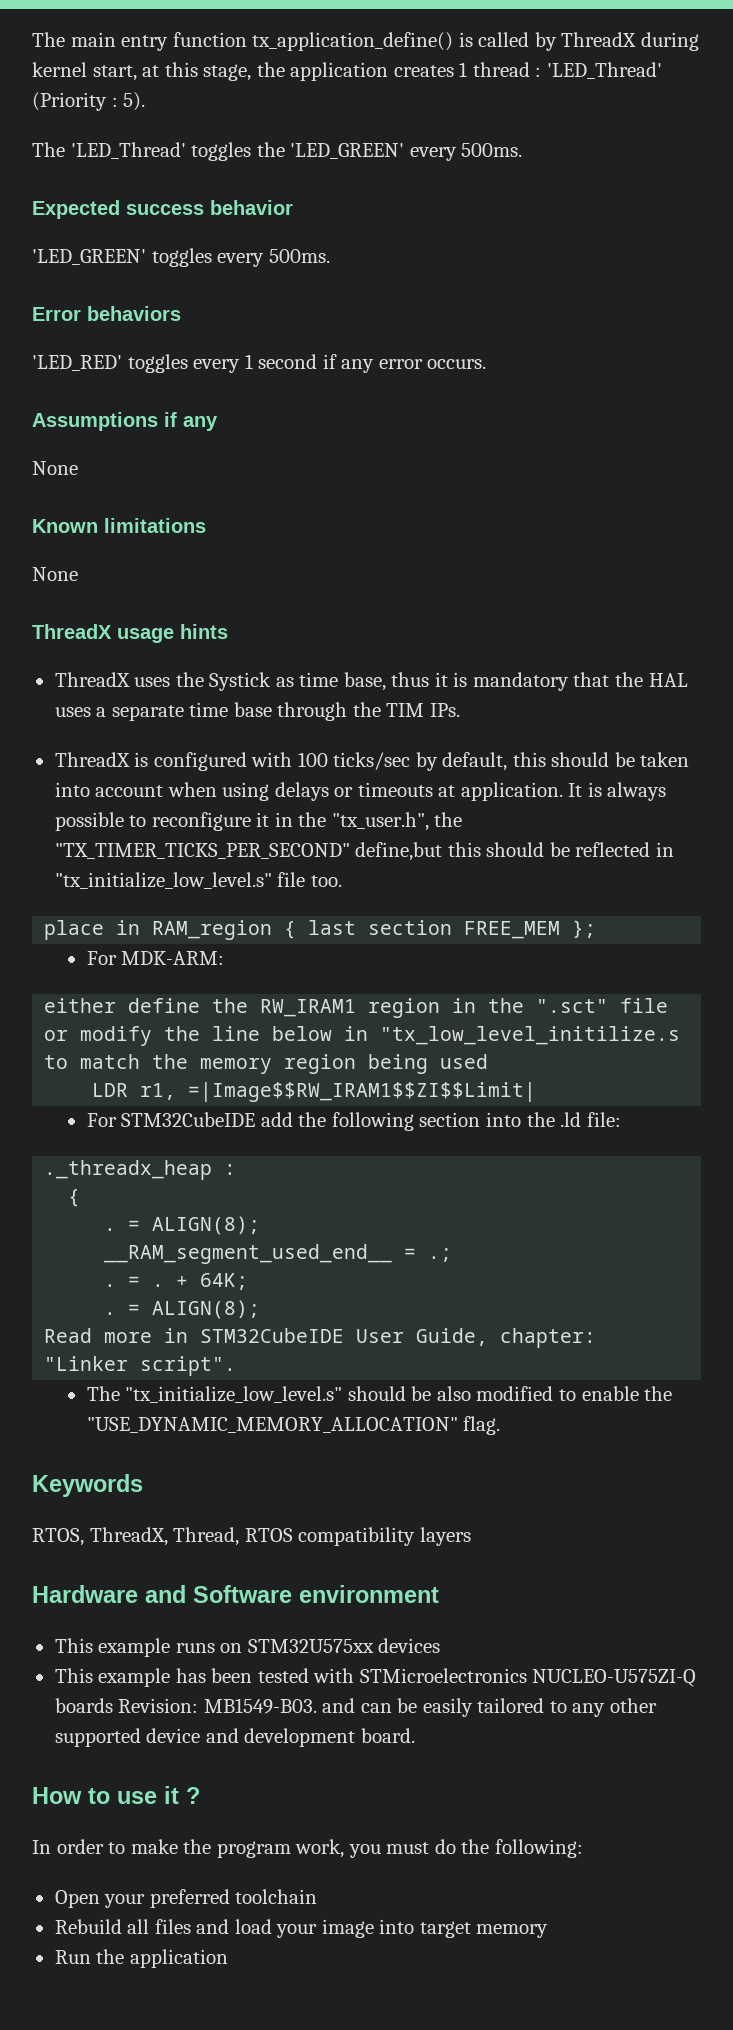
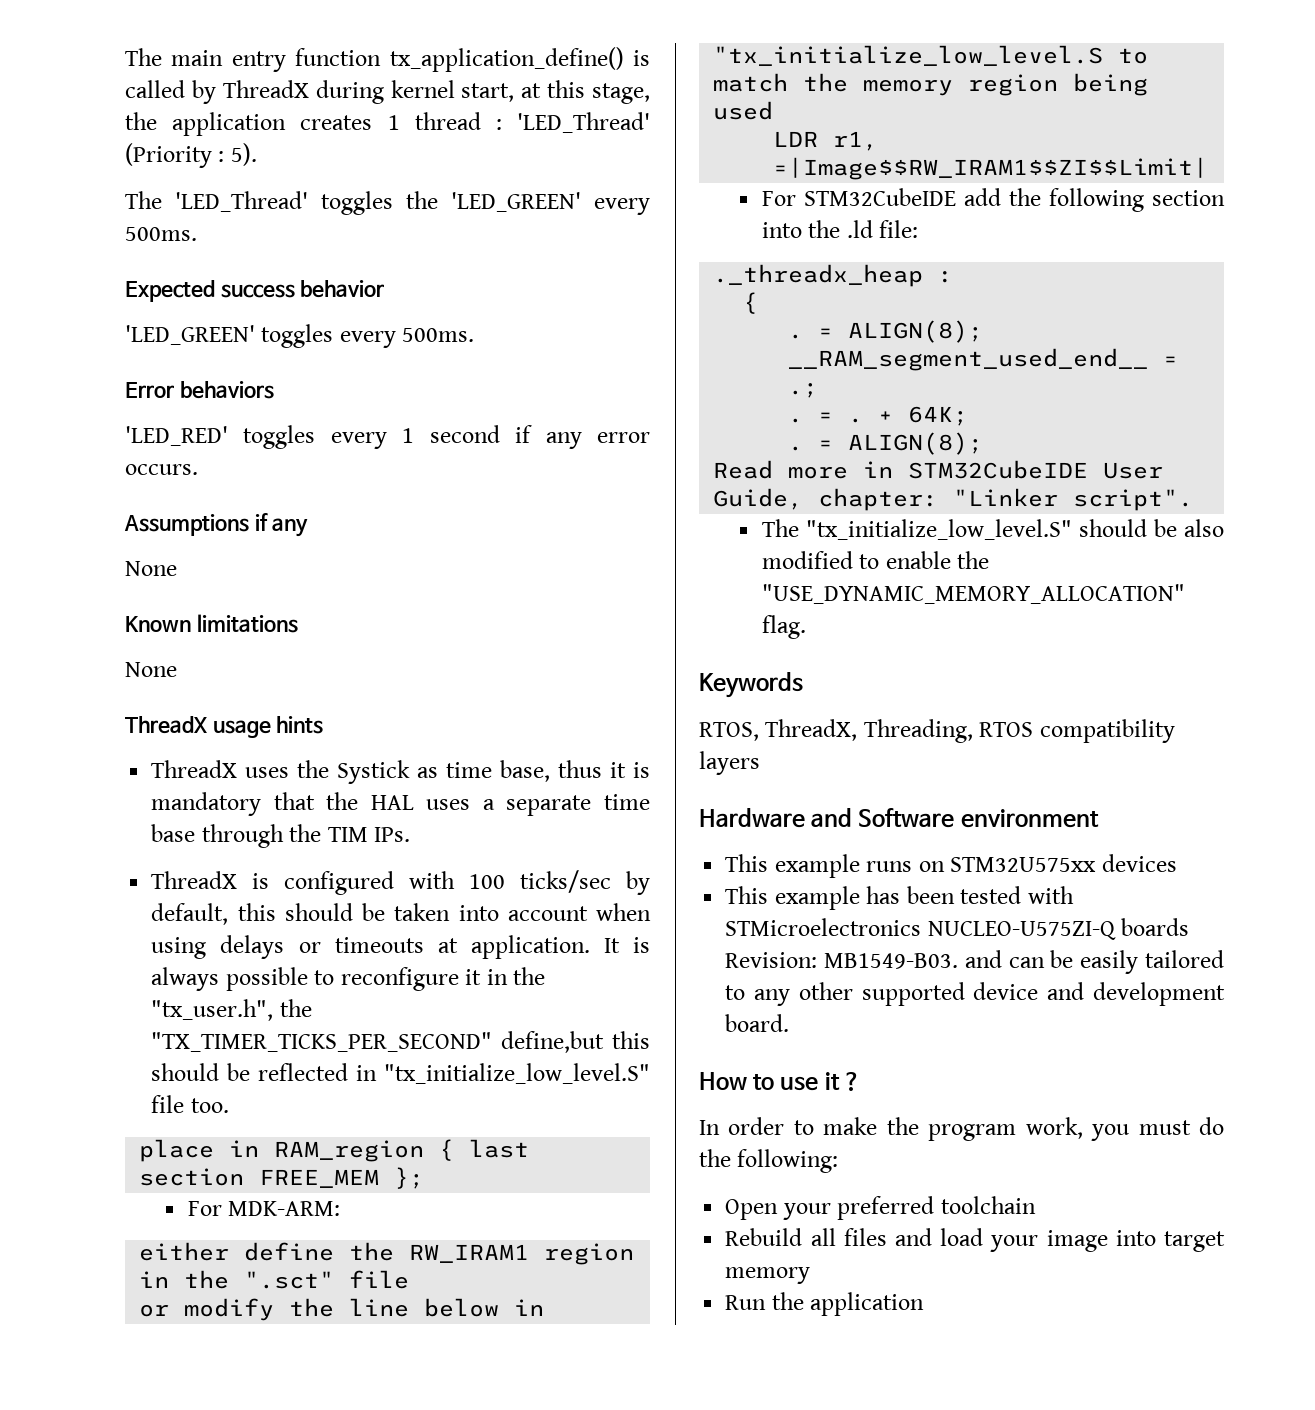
[54,872,272,889] "tx_initialize_low_level.s" -> [384,1063,650,1084] "tx_initialize_low_level.S"
[380,1026,681,1045] "tx_low_level_initilize.s -> [713,45,1104,66] "tx_initialize_low_level.S
[125,1386,343,1403] "tx_initialize_low_level.s" -> [805,519,1072,540] "tx_initialize_low_level.S"
[173,1527,240,1546] Thread, -> [863,719,973,743] Threading,

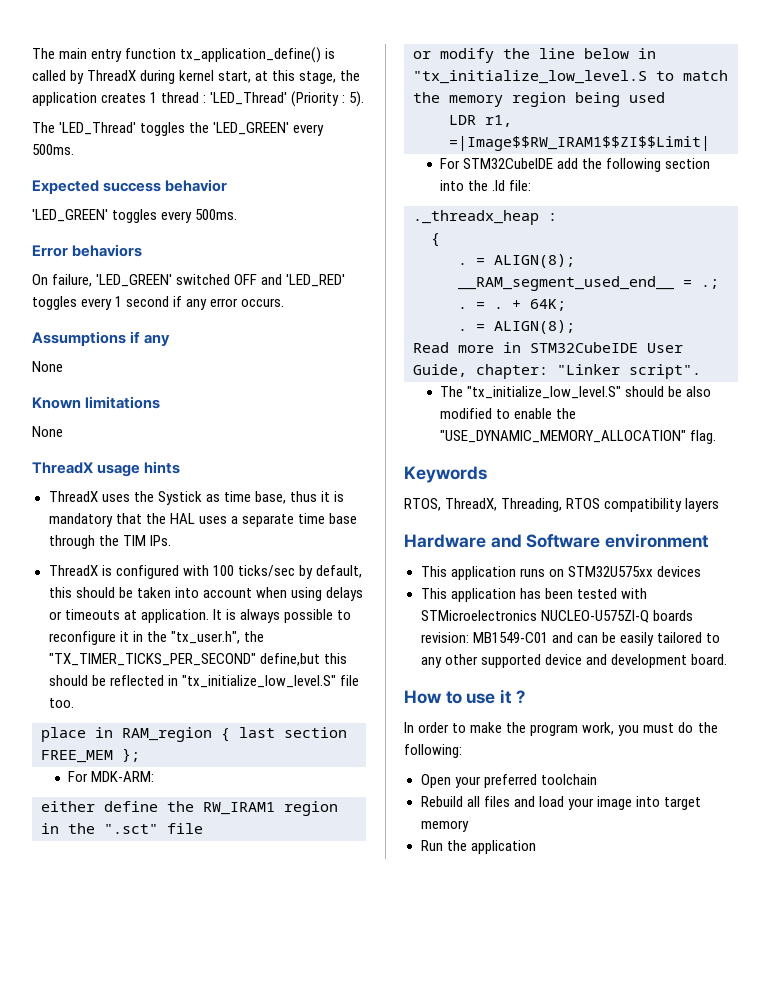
(274, 390) none -> [32,274,283,287] On failure, 'LED_GREEN' switched OFF and
[774,854,860,878] example -> [450,566,516,580] application
[774,886,860,910] example -> [450,588,516,602] application
[725,952,959,969] Revision: MB1549-B03. -> [420,632,548,643] revision: MB1549-C01

